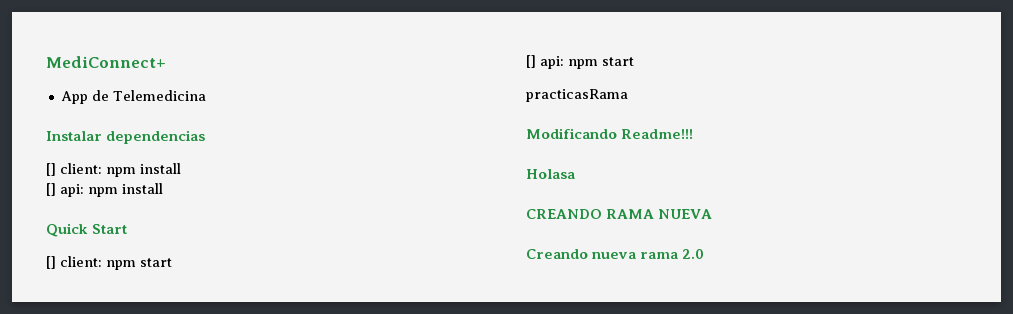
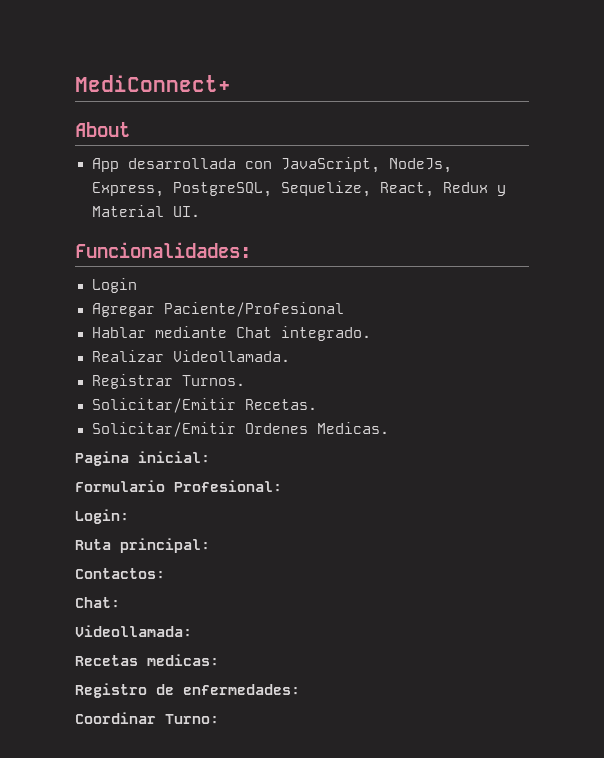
(166, 62) none -> [75,122,130,137] // About
[91,90,206,101] [46,130,206,144] [46,163,181,177] [46,183,163,197] [46,223,128,237] [46,256,172,270] [526,55,634,69] [526,89,628,102] [526,128,694,139] [526,169,575,179] [526,209,713,219] [526,249,705,259] de Telemedicina // Instalar dependencias // [] client: npm install // [] api: npm install // Quick Start // [] client: npm start // [] api: npm start // practicasRama // Modificando Readme!!! // Holasa // CREANDO RAMA NUEVA // Creando nueva rama 2.0 -> [127,157,452,173] [91,181,506,197] [91,205,200,217] [75,242,251,258] [91,278,137,293] [91,302,344,317] [91,326,371,341] [91,350,290,362] [91,374,245,389] [91,398,317,413] [91,422,389,437] [75,451,210,466] [75,480,282,492] [75,509,129,524] [75,538,210,553] [75,568,165,579] [75,597,120,608] [75,625,192,637] [75,654,219,666] [75,683,300,698] [75,712,219,724] desarrollada con JavaScript, NodeJs, Express, PostgreSQL, Sequelize, React, Redux y Material UI. // Funcionalidades: // Login // Agregar Paciente/Profesional // Hablar mediante Chat integrado. // Realizar Videollamada. // Registrar Turnos. // Solicitar/Emitir Recetas. // Solicitar/Emitir Ordenes Medicas. // Pagina inicial: // Formulario Profesional: // Login: // Ruta principal: // Contactos: // Chat: // Videollamada: // Recetas medicas: // Registro de enfermedades: // Coordinar Turno:

